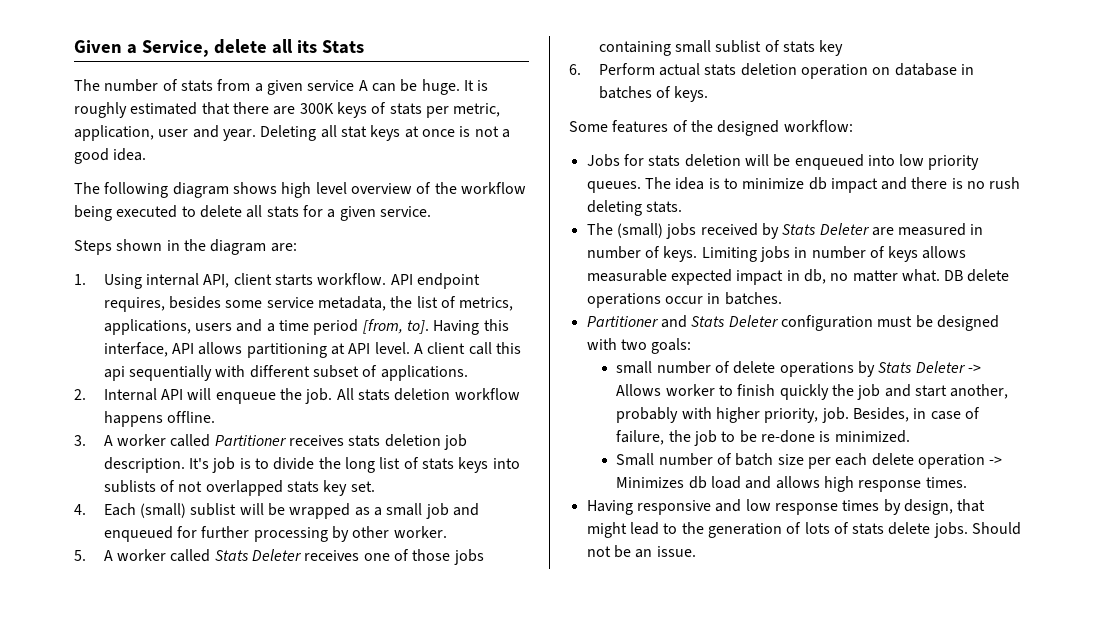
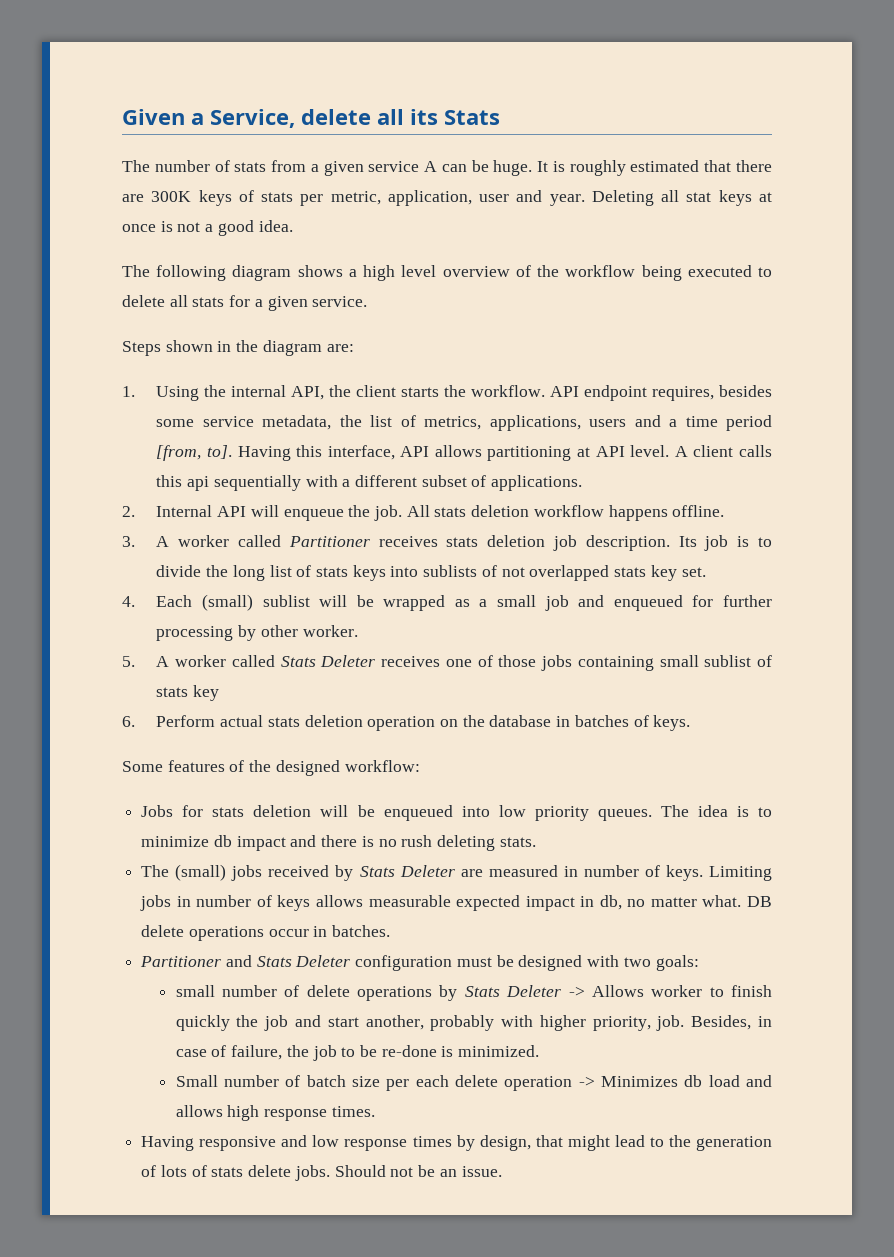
(277, 188) none -> [348,269,357,277] a
(142, 281) none -> [204,385,227,397] the
(230, 281) none -> [329,385,352,397] the
(313, 280) none -> [444,385,467,397] the
[468,342,492,355] call -> [739,445,773,457] calls
(246, 371) none -> [342,479,351,487] a
[188,458,209,469] It's -> [678,536,697,547] Its
(891, 71) none -> [462,715,485,727] the

